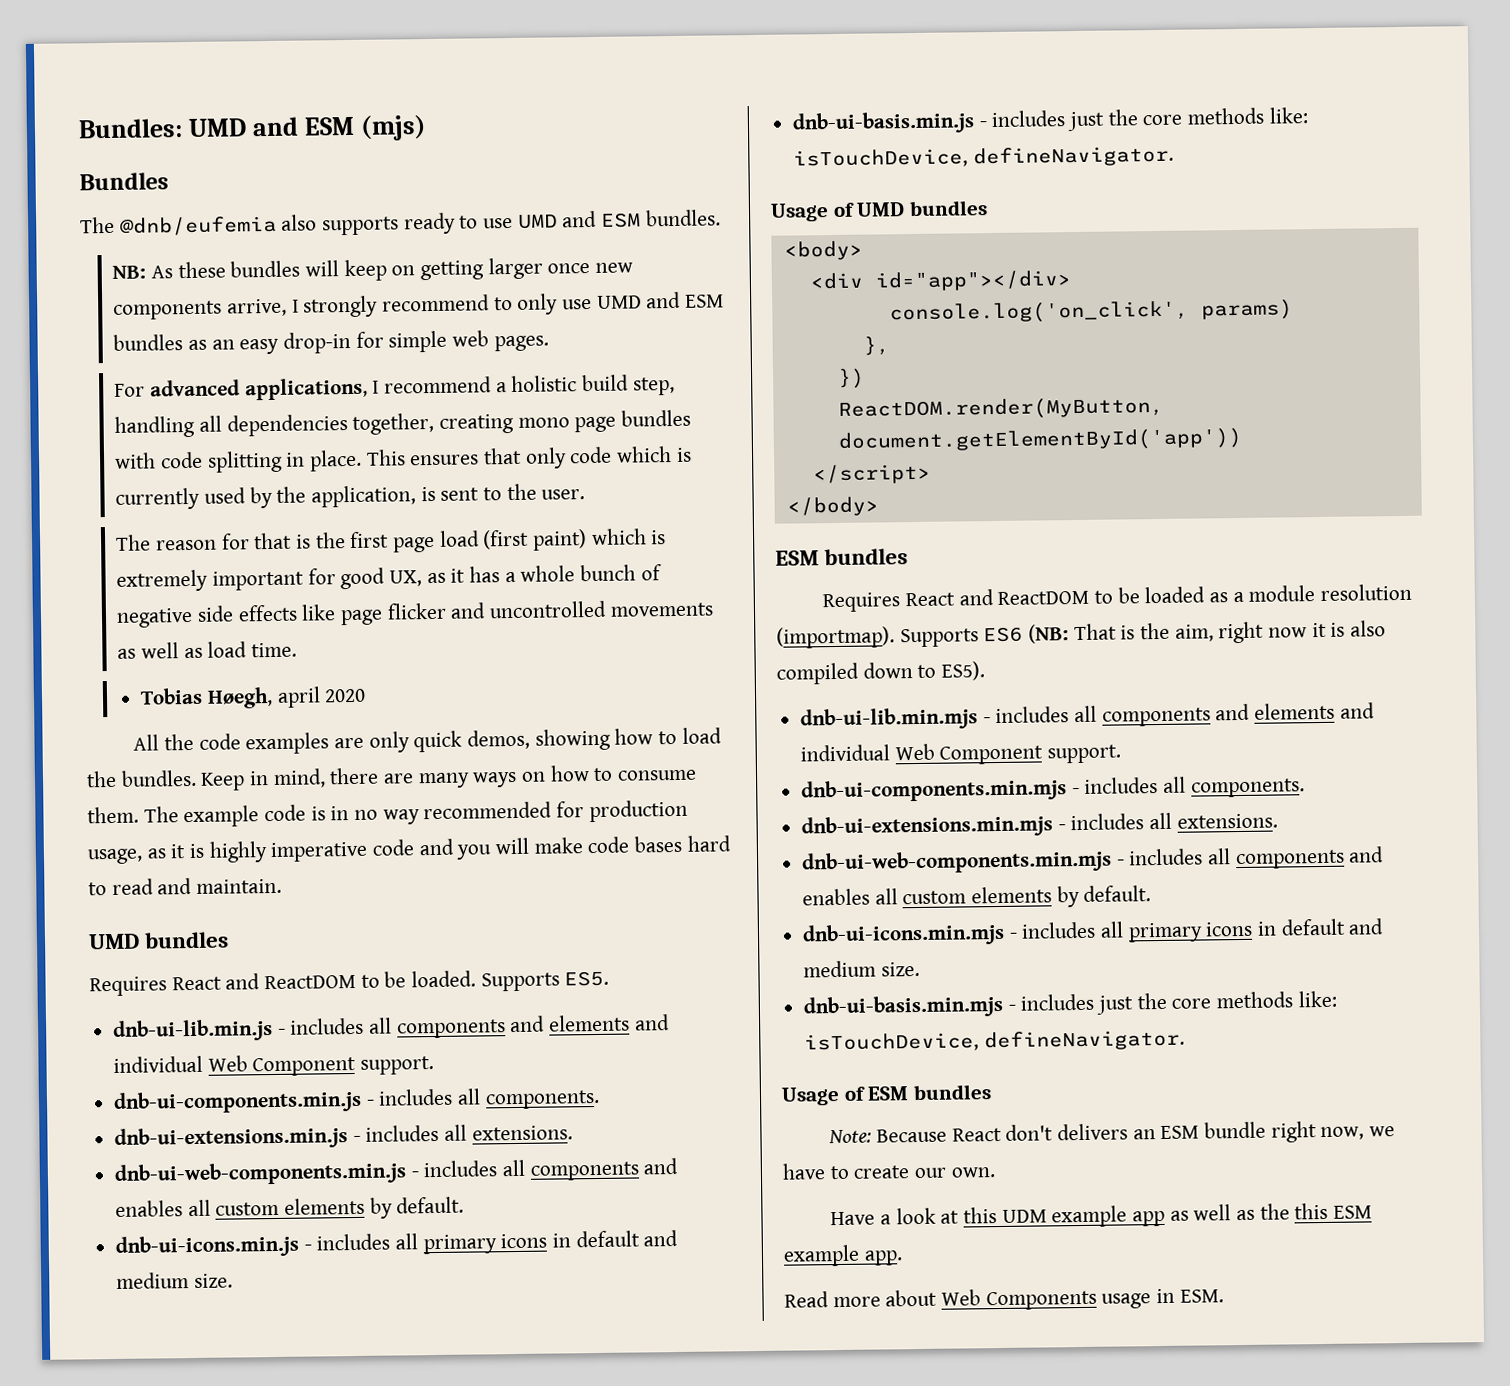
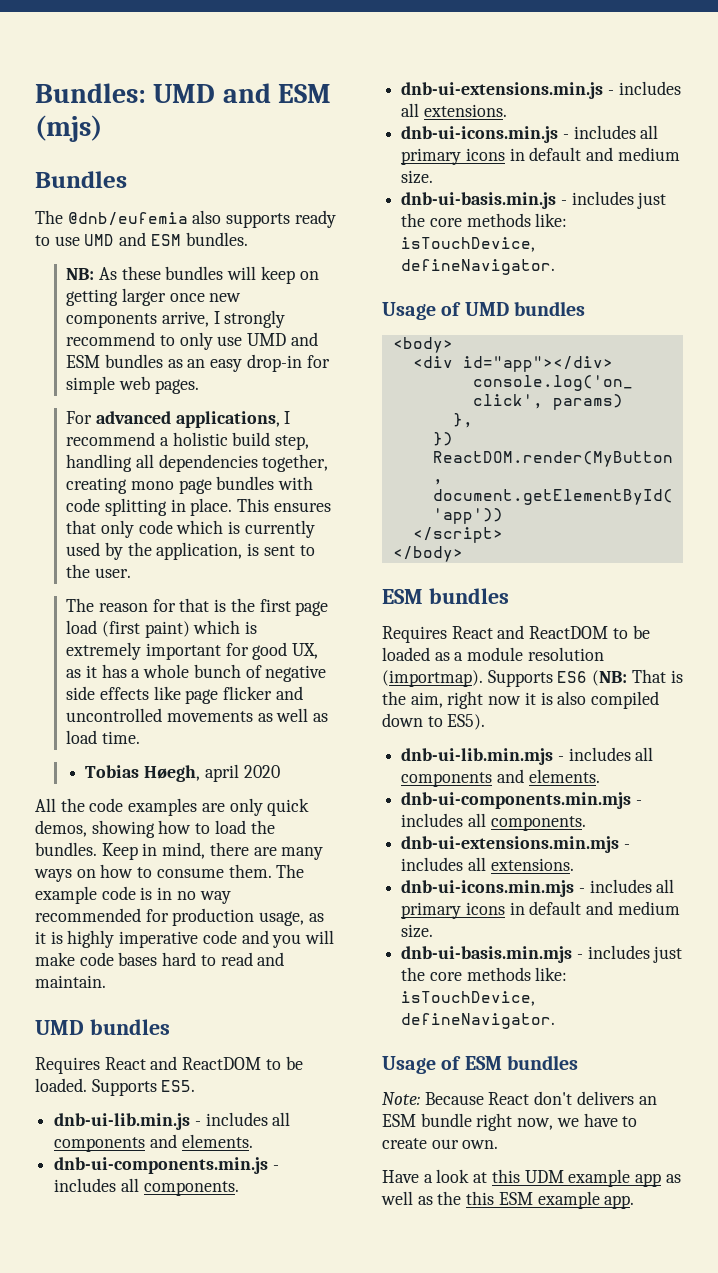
[548,1014,670,1032] [113,1055,435,1077] elements and individual Web Component support. -> [181,1134,253,1148] elements.
[114,1157,679,1186] [115,1196,465,1219] // dnb-ui-web-components.min.js - includes all components and enables all custom elements by default. -> (507, 110) none
[1254,702,1375,720] [800,743,1122,765] elements and individual Web Component support. -> [528,769,600,783] elements.
[801,846,1385,875] [802,885,1152,908] // dnb-ui-web-components.min.mjs - includes all components and enables all custom elements by default. -> (574, 864) none
[784,1288,1224,1311] // Read more about Web Components usage in ESM. -> (635, 1202) none

